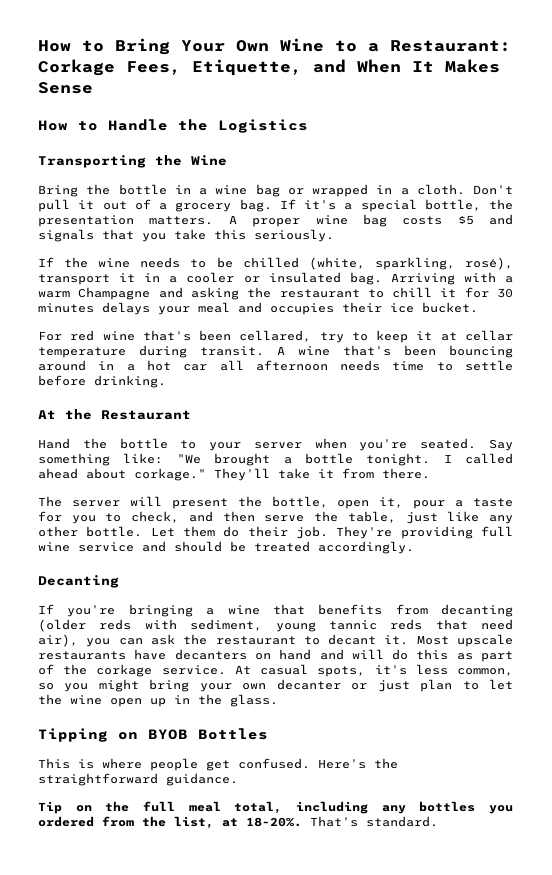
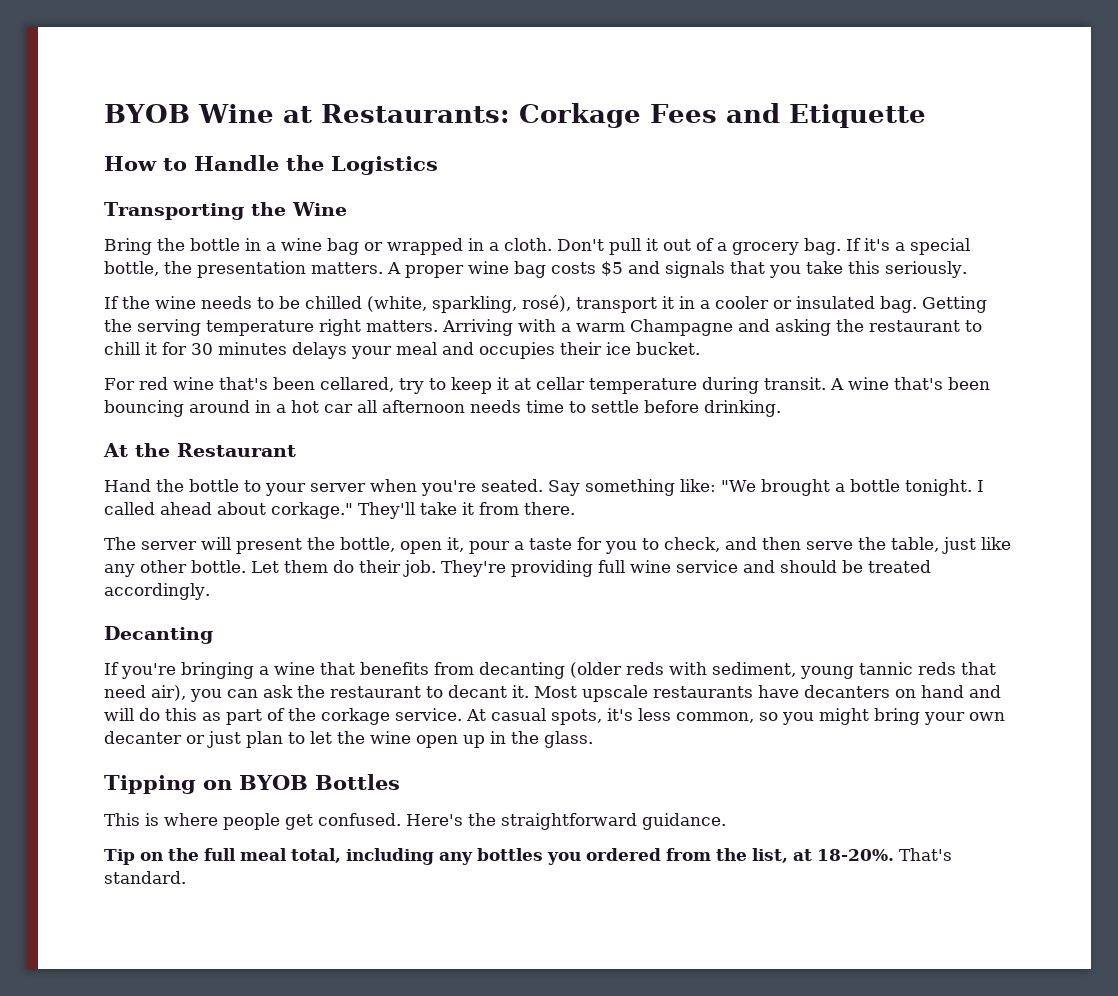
[38,38,511,55] [38,59,500,76] [38,82,93,94] How to Bring Your Own Wine to a Restaurant: Corkage Fees, Etiquette, and When It Makes Sense -> [104,103,926,128] BYOB Wine at Restaurants: Corkage Fees and Etiquette
(382, 278) none -> [922,296,987,313] [104,319,438,336] Getting the serving temperature right matters.

